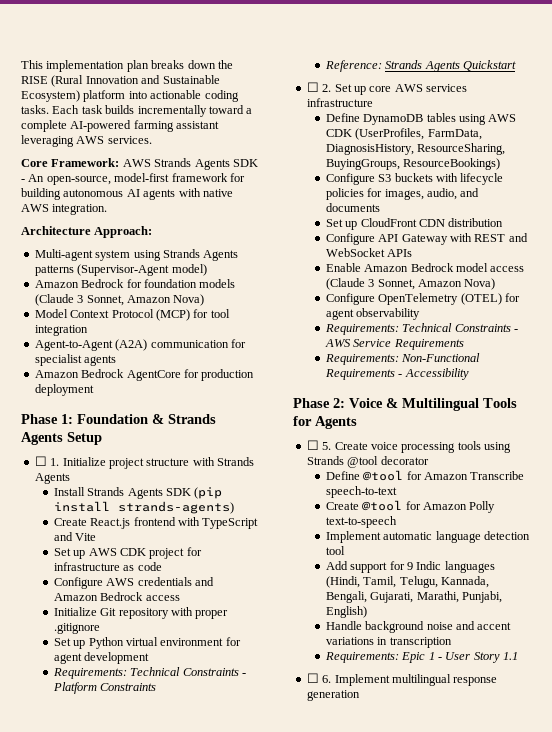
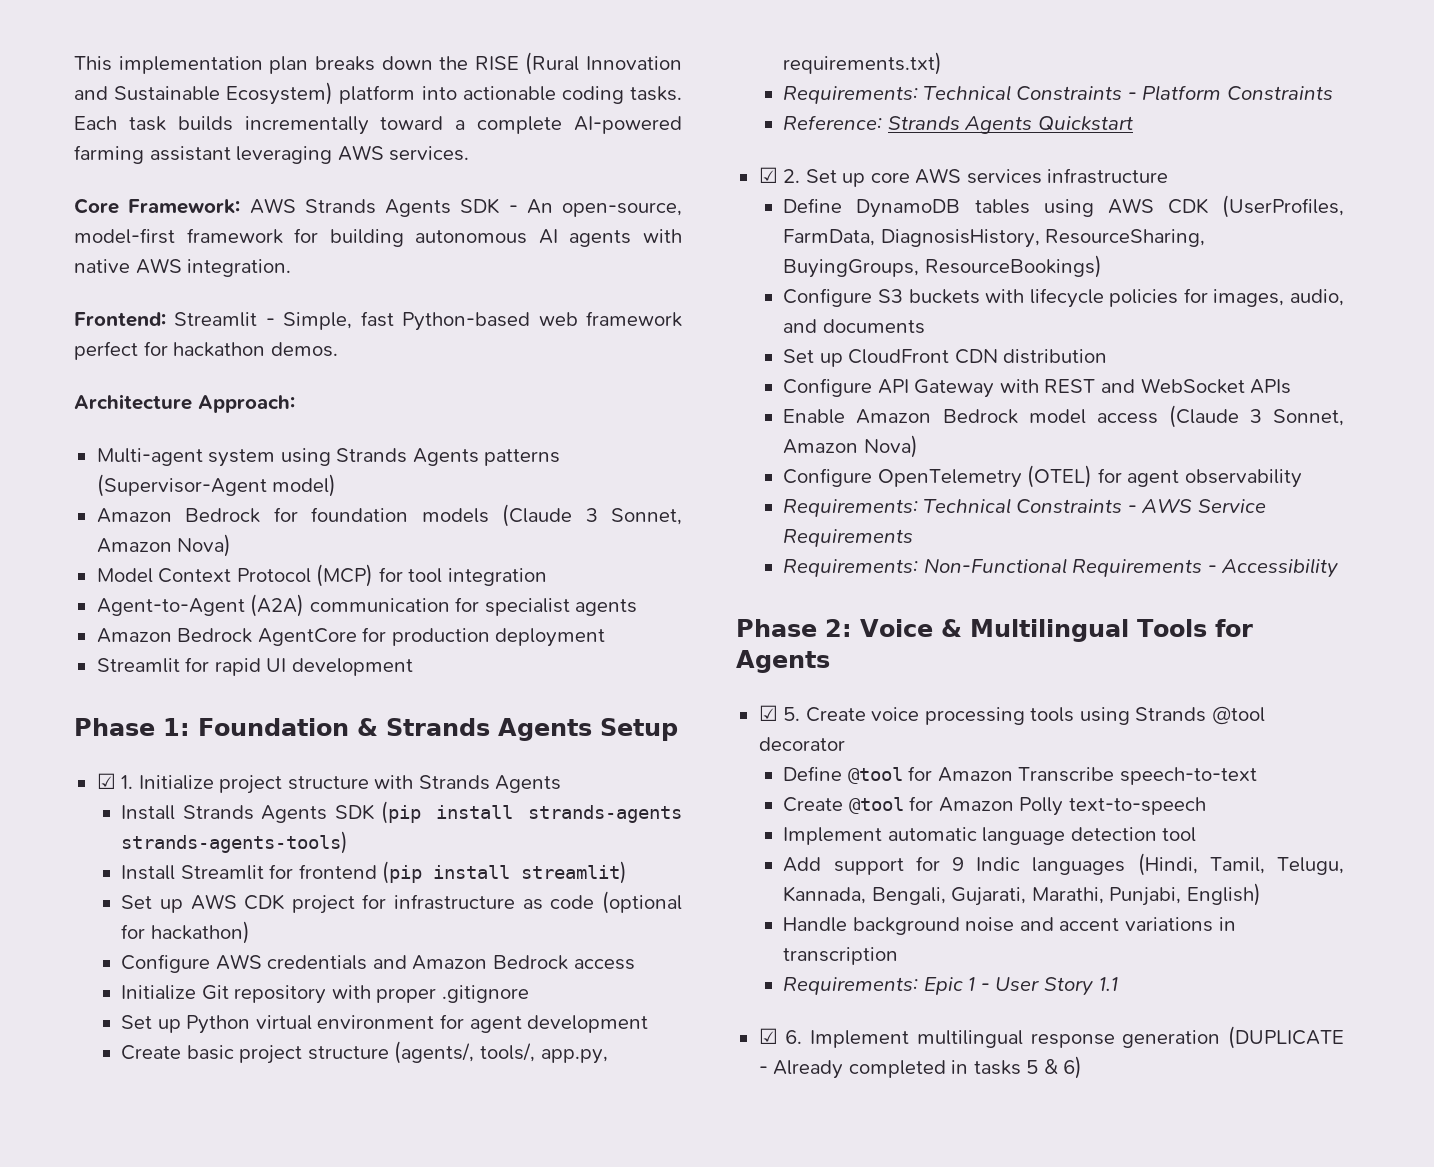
(108, 209) none -> [74,311,682,331] [74,341,338,360] // Frontend: Streamlit - Simple, fast Python-based web framework perfect for hackathon demos.
(94, 390) none -> [96,657,413,676] // Streamlit for rapid UI development
[34,456,47,466] ☐ -> [96,773,116,789] ☑
[117,501,234,514] [53,517,259,529] [53,532,97,541] strands-agents) // Create React.js frontend with TypeScript and Vite -> [528,805,682,823] [121,831,349,854] [121,861,628,884] strands-agents strands-agents-tools) // Install Streamlit for frontend (pip install streamlit)
(162, 566) none -> [602,891,683,914] [121,921,250,944] (optional for hackathon)
(150, 658) none -> [121,1041,608,1064] [783,52,943,75] // Create basic project structure (agents/, tools/, app.py, requirements.txt)
[306,82,319,92] ☐ -> [758,167,778,183] ☑
[306,440,319,450] ☐ -> [758,705,778,721] ☑
[306,673,319,683] ☐ -> [758,1028,778,1044] ☑
(360, 695) none -> [1228,1026,1344,1049] [758,1056,1083,1079] (DUPLICATE - Already completed in tasks 5 & 6)

